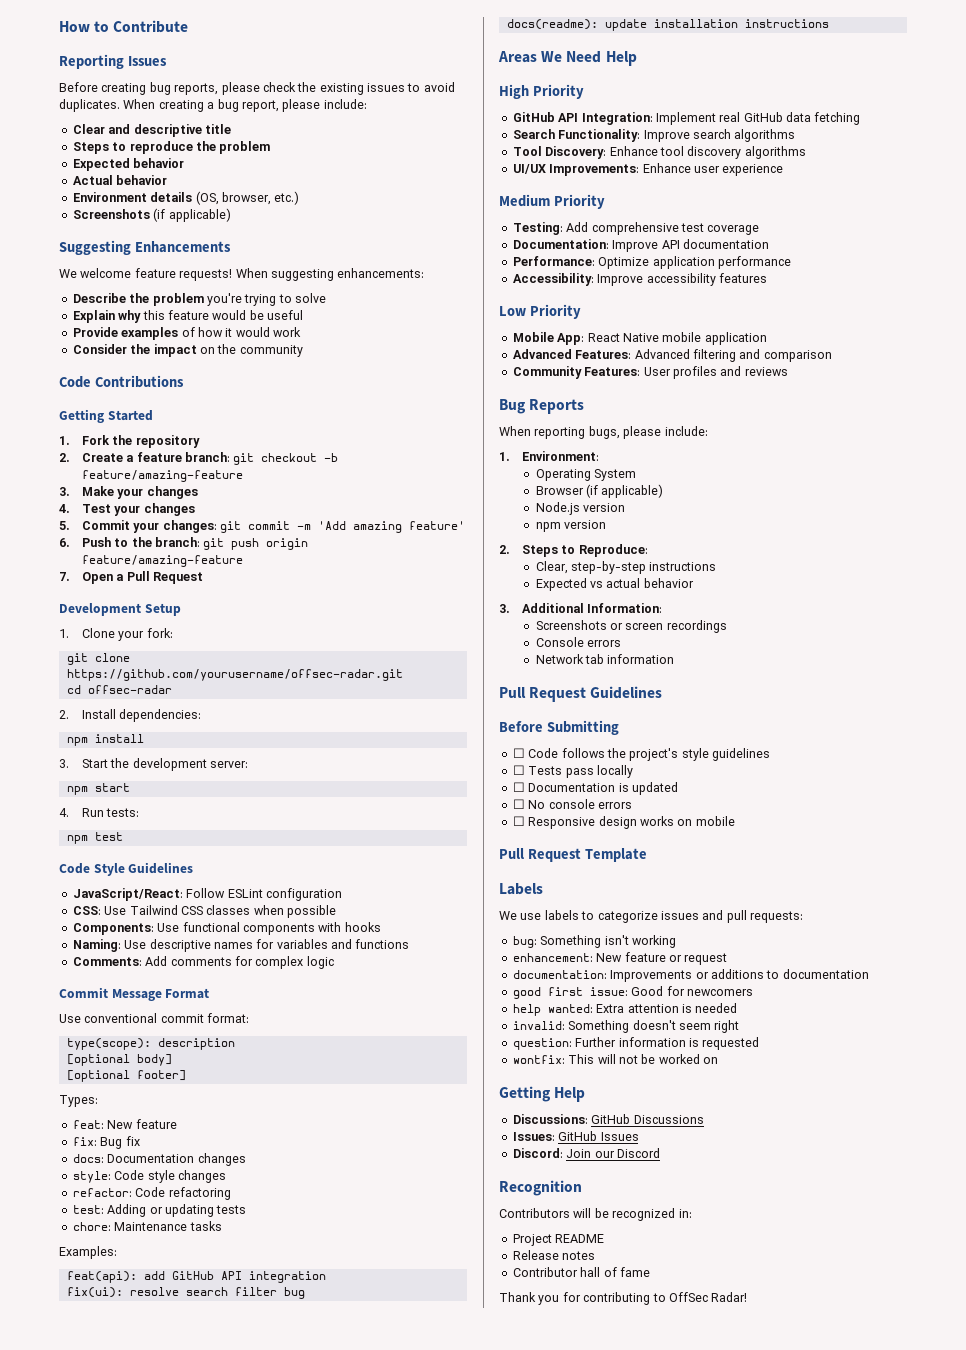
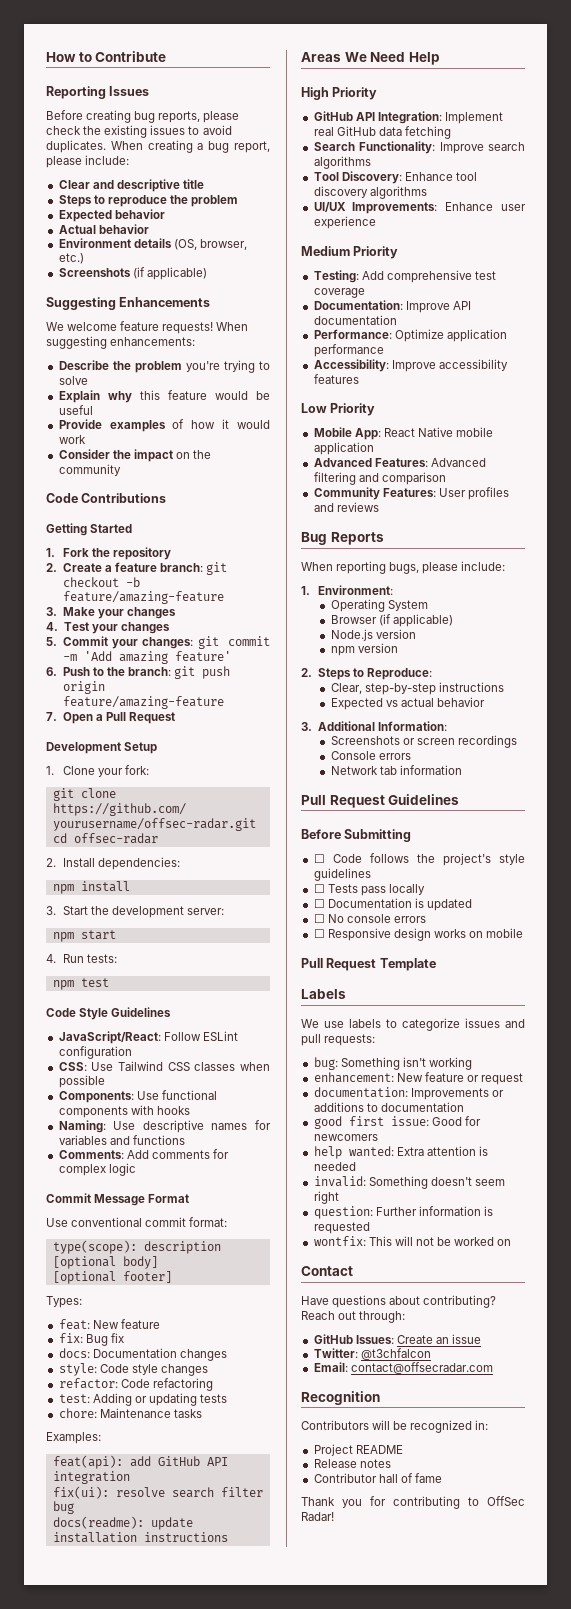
[499,1086,586,1102] [512,1114,704,1124] [512,1131,639,1141] [512,1148,660,1158] Getting Help // Discussions: GitHub Discussions // Issues: GitHub Issues // Discord: Join our Discord -> [301,1266,353,1276] [301,1295,497,1308] [301,1311,406,1323] [313,1334,482,1344] [313,1348,431,1360] [313,1362,493,1374] Contact // Have questions about contributing? Reach out through: // GitHub Issues: Create an issue // Twitter: @t3chfalcon // Email: contact@offsecradar.com

